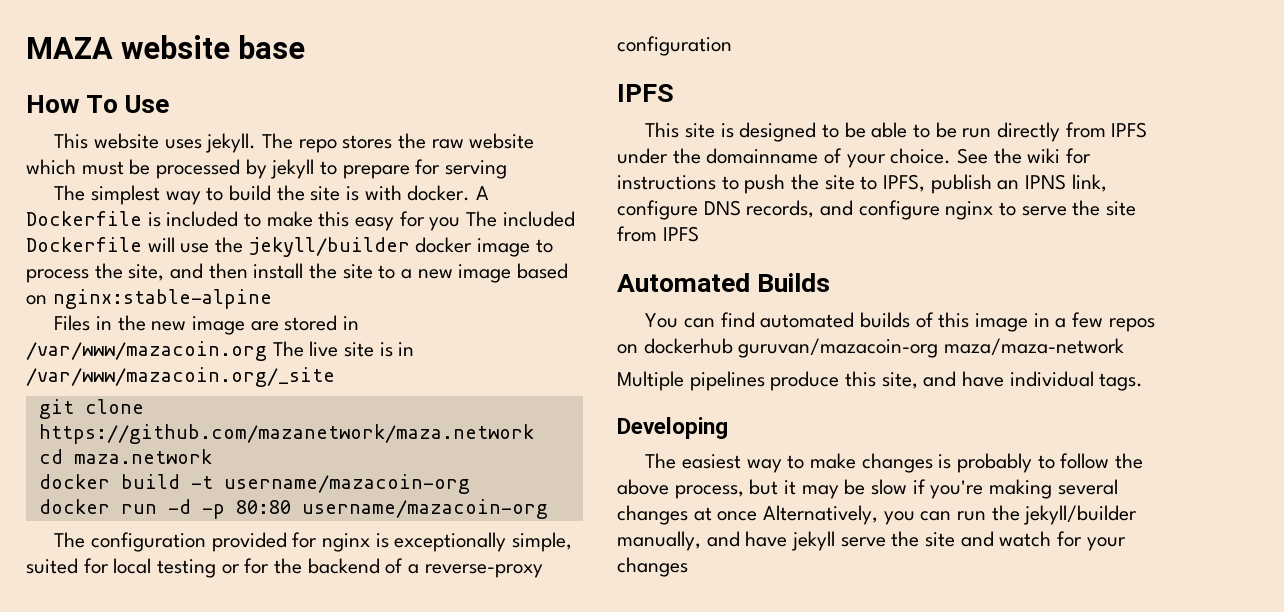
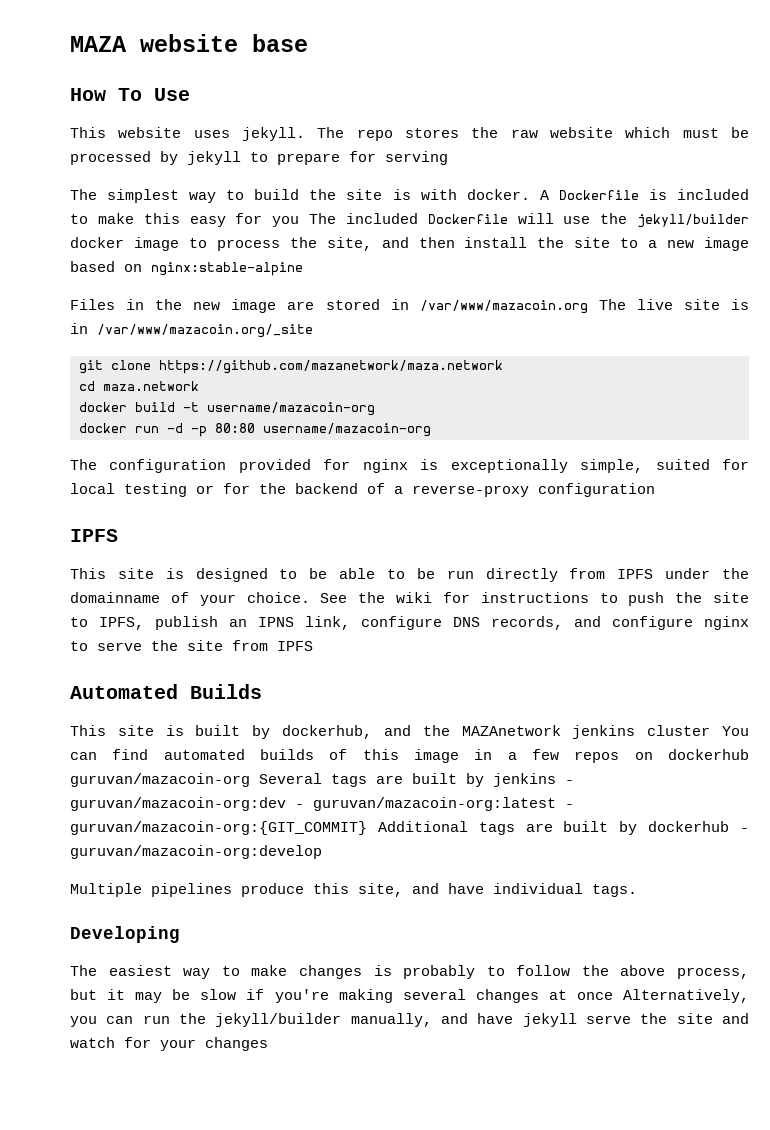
(831, 282) none -> [70,725,711,739] This site is built by dockerhub, and the MAZAnetwork jenkins cluster
[944,338,1125,356] maza/maza-network -> [259,773,574,787] [70,797,574,811] [70,821,749,835] [70,845,322,859] Several tags are built by jenkins - guruvan/mazacoin-org:dev - guruvan/mazacoin-org:latest - guruvan/mazacoin-org:{GIT_COMMIT} Additional tags are built by dockerhub - guruvan/mazacoin-org:develop

